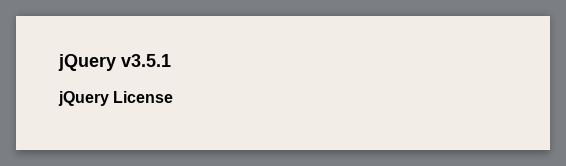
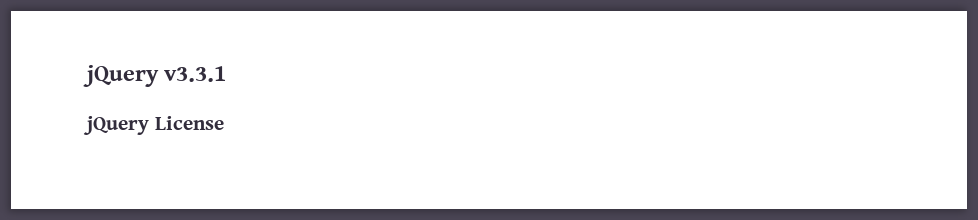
[58,54,171,71] jQuery v3.5.1 -> [83,65,227,87] jQuery v3.3.1

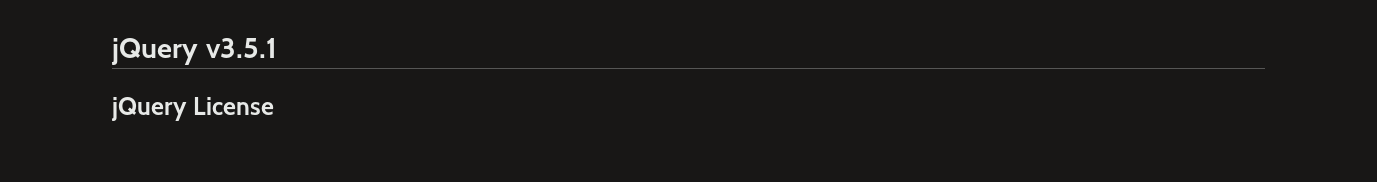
[83,65,227,87] jQuery v3.3.1 -> [111,38,277,65] jQuery v3.5.1

